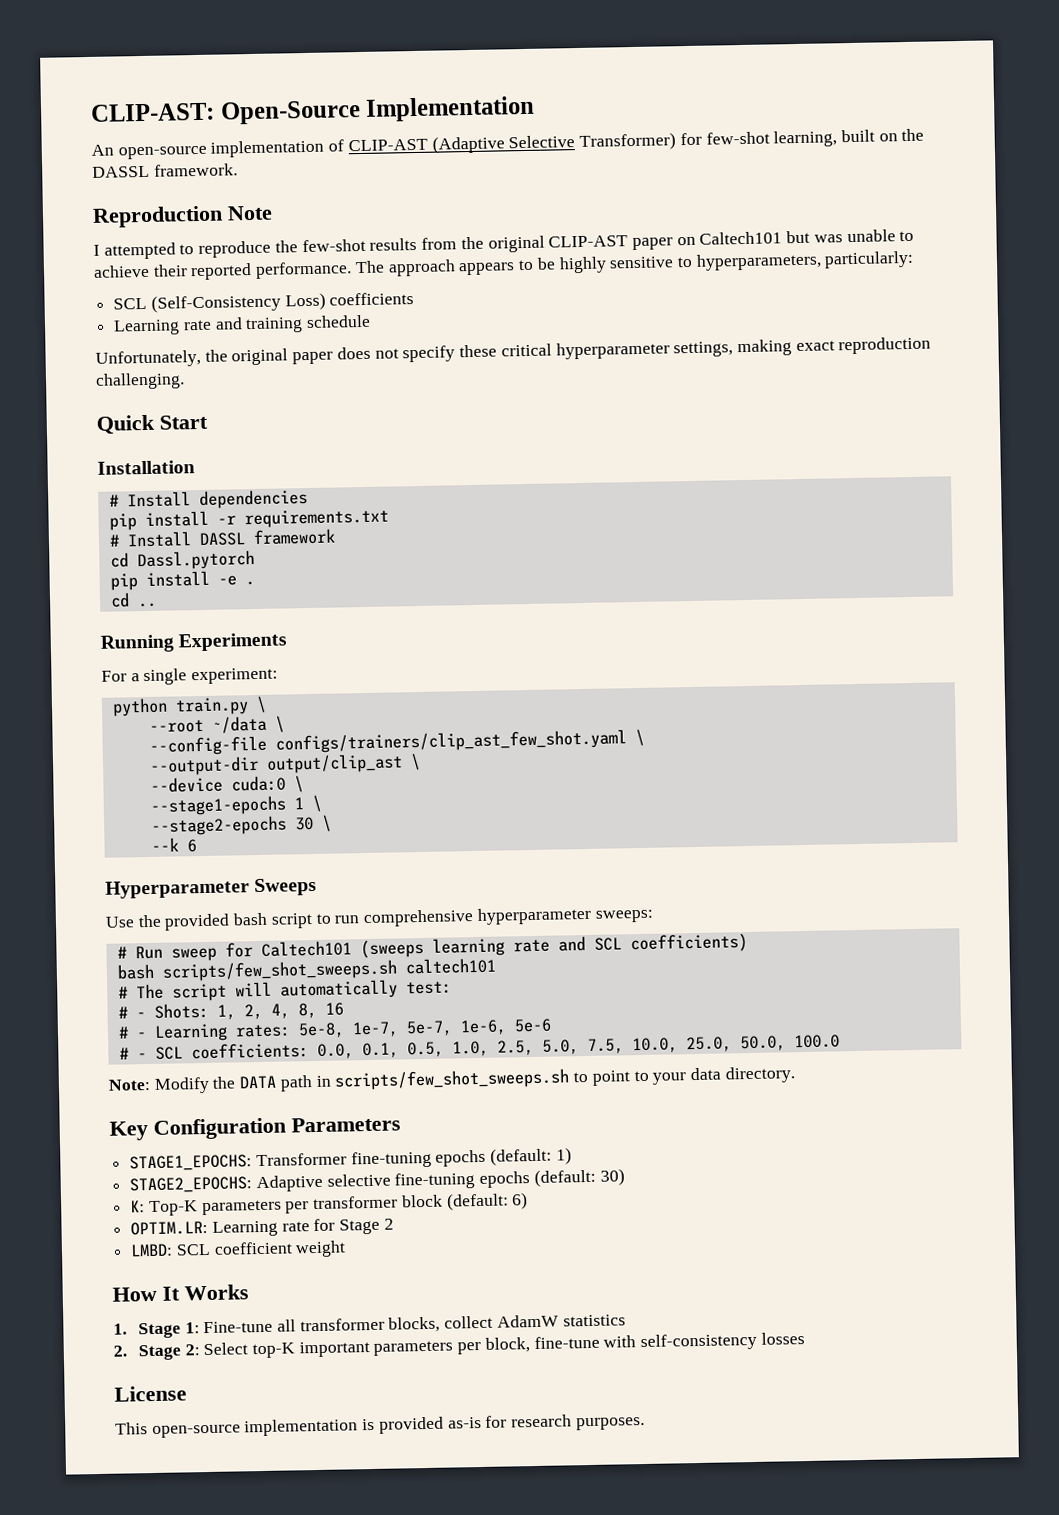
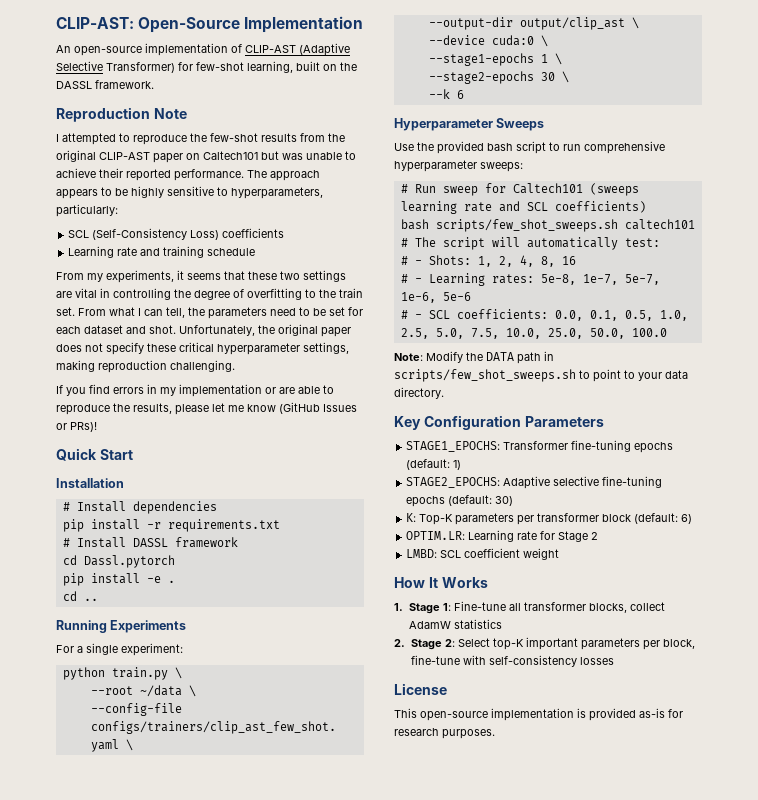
(372, 321) none -> [56,270,346,283] [56,288,363,300] [56,307,363,319] [56,325,176,334] From my experiments, it seems that these two settings are vital in controlling the degree of overfitting to the train set. From what I can tell, the parameters need to be set for each dataset and shot.
[795,340,835,352] exact -> (95, 366) none
(185, 381) none -> [56,384,334,397] [56,402,357,415] [56,422,97,432] // If you find errors in my implementation or are able to reproduce the results, please let me know (GitHub Issues or PRs)!

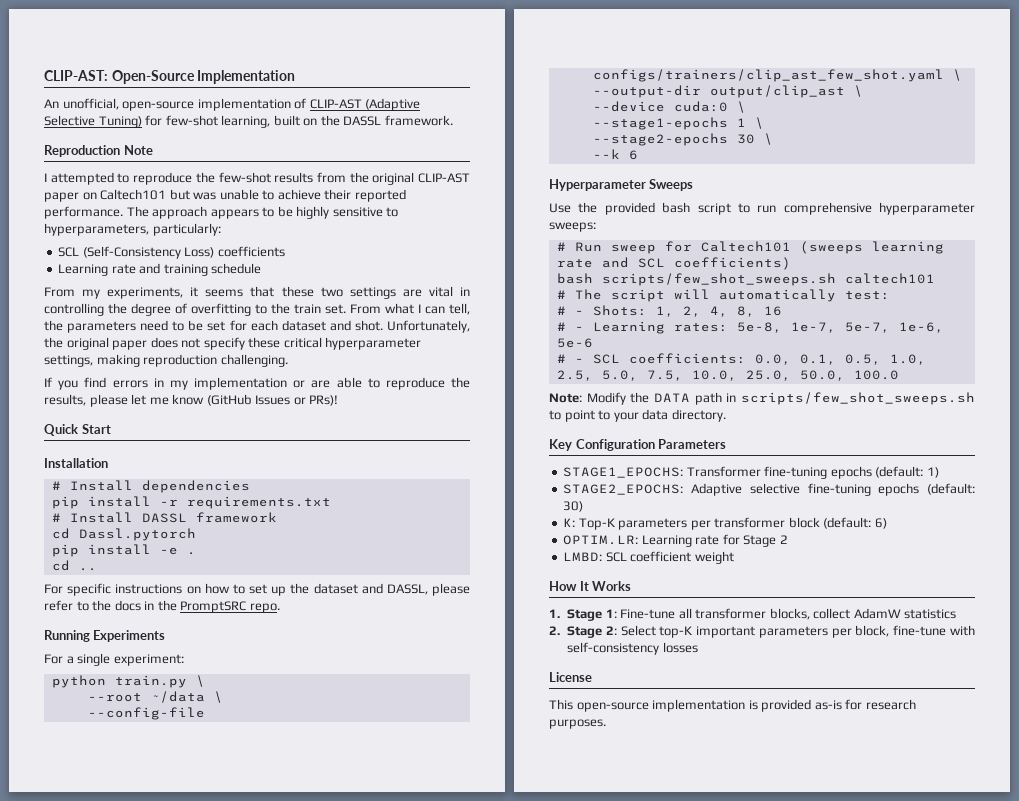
(71, 49) none -> [62,98,119,110] unofficial,
[106,62,175,73] Transformer) -> [98,116,142,128] Tuning)
(98, 599) none -> [44,583,470,596] [44,600,280,613] // For specific instructions on how to set up the dataset and DASSL, please refer to the docs in the PromptSRC repo.

